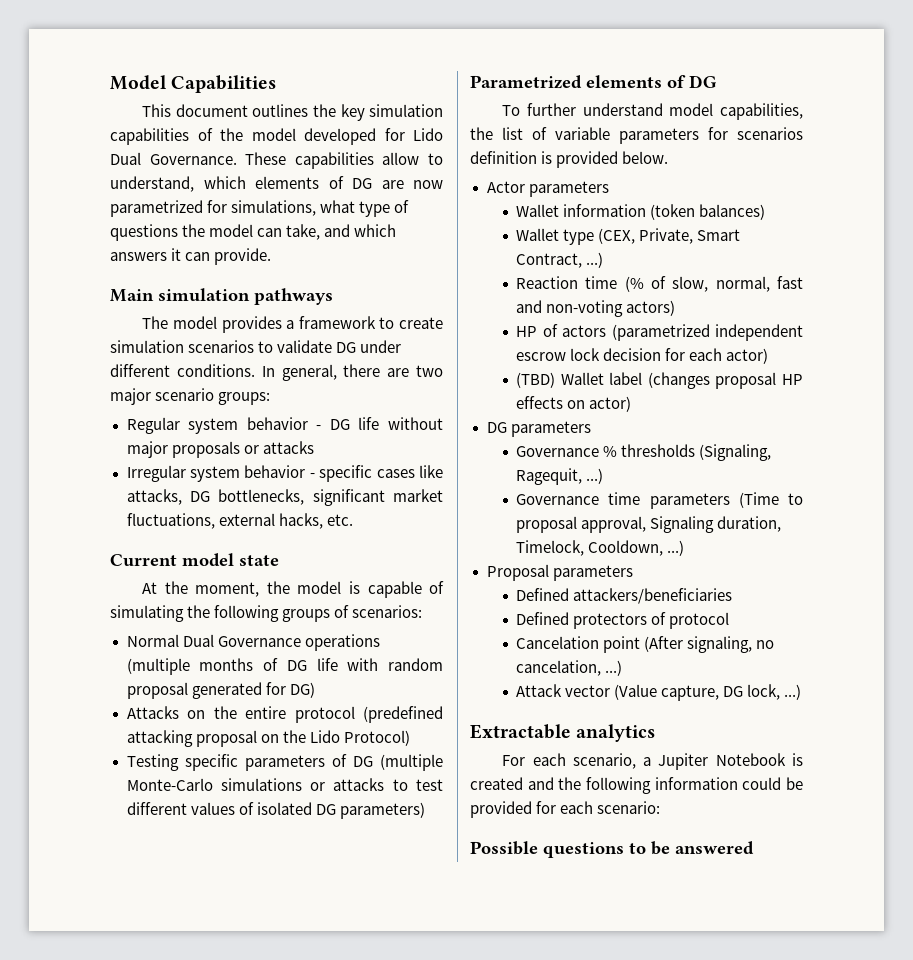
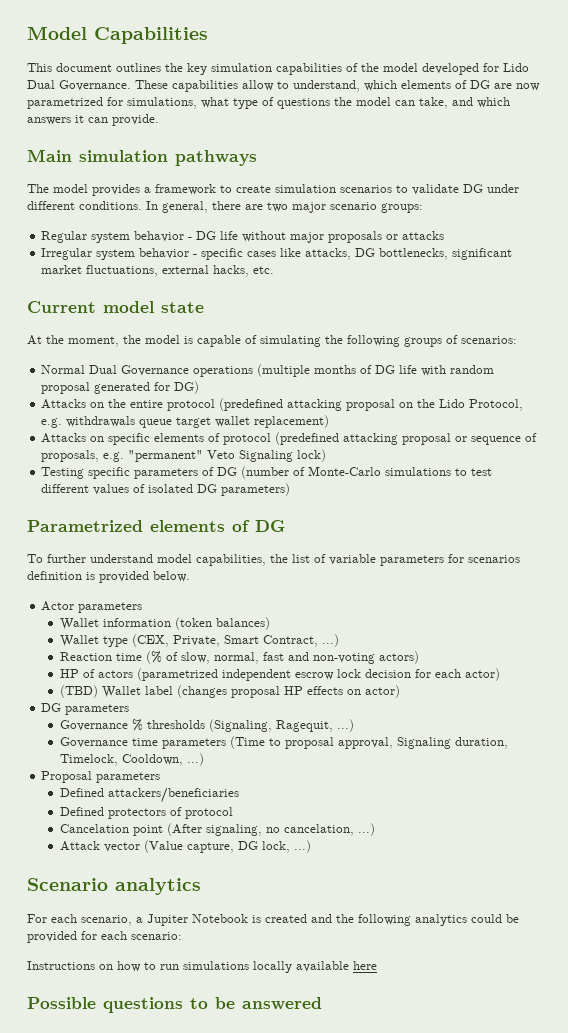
[343,730,410,746] Protocol) -> [469,399,524,411] [41,415,330,428] [41,432,538,445] [41,449,327,462] Protocol, e.g. withdrawals queue target wallet replacement) // Attacks on specific elements of protocol (predefined attacking proposal or sequence of proposals, e.g. "permanent" Veto Signaling lock)
[380,754,443,771] [126,778,385,791] (multiple Monte-Carlo simulations or attacks -> [241,466,452,479] (number of Monte-Carlo simulations
[470,724,571,739] Extractable -> [27,878,108,891] Scenario
[654,777,738,790] information -> [415,914,467,926] analytics
(661, 807) none -> [27,961,377,973] // Instructions on how to run simulations locally available here

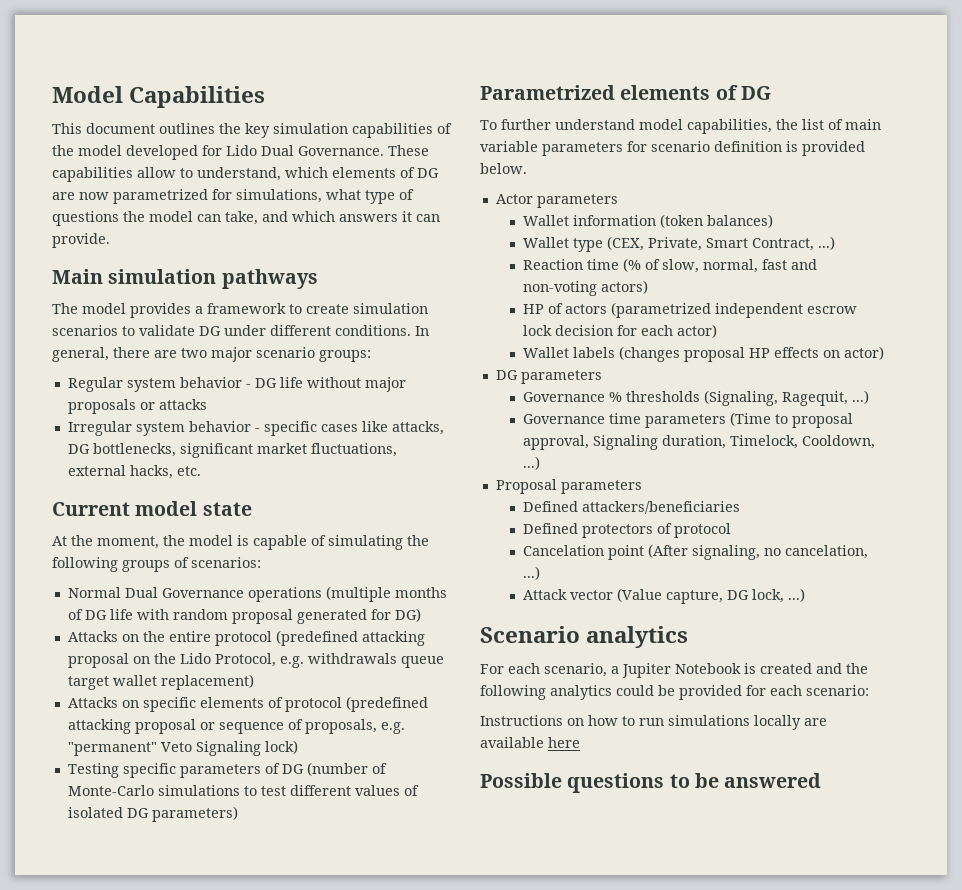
(326, 558) none -> [845,119,881,130] main
[468,555,520,563] scenarios -> [651,141,710,152] scenario
[59,685,173,698] (TBD) Wallet label -> [522,347,615,358] Wallet labels
(292, 967) none -> [804,718,827,726] are

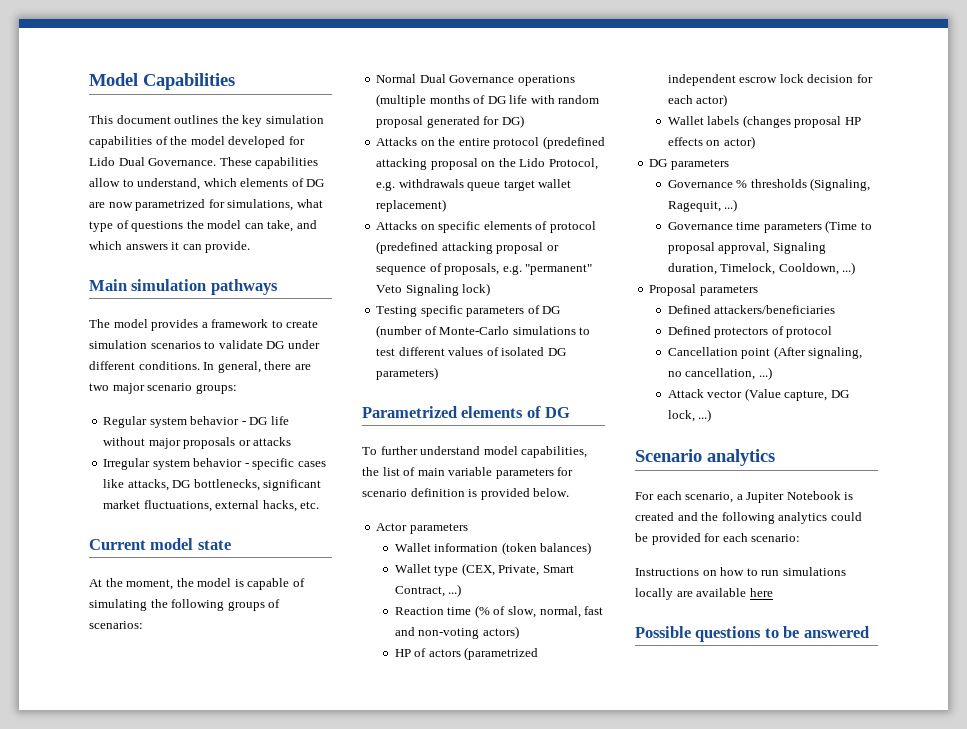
[522,545,604,556] Cancelation -> [667,347,738,356] Cancellation
[784,545,868,559] cancelation, -> [685,368,756,380] cancellation,

